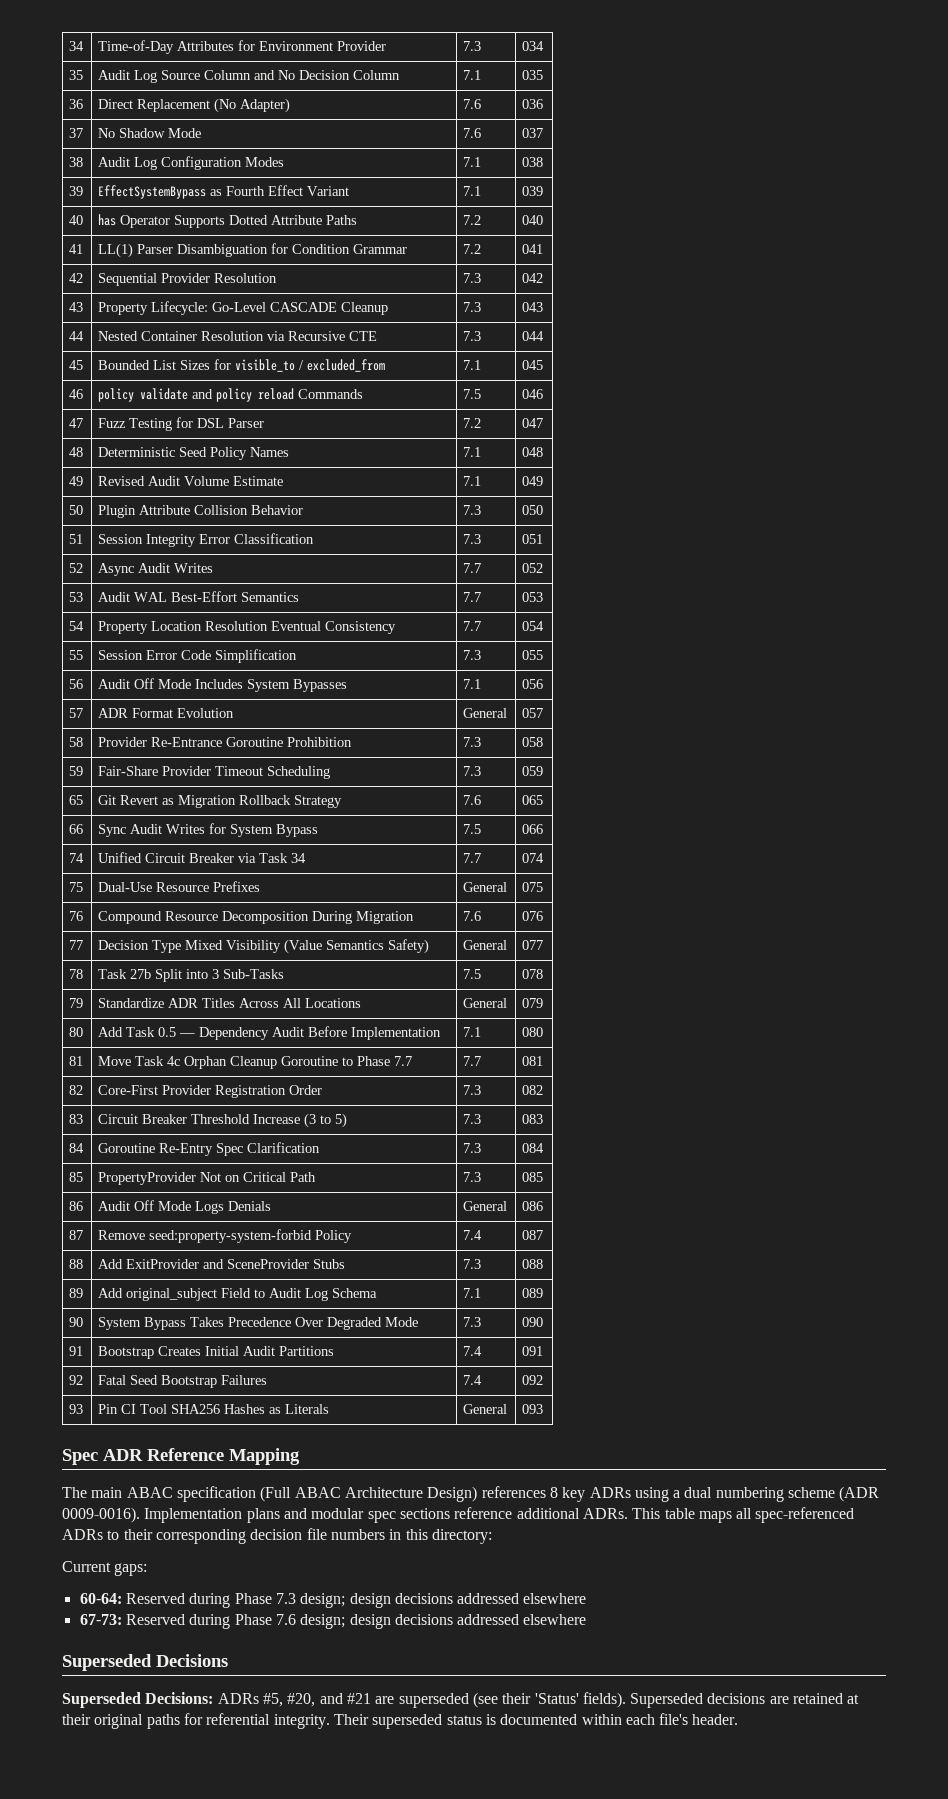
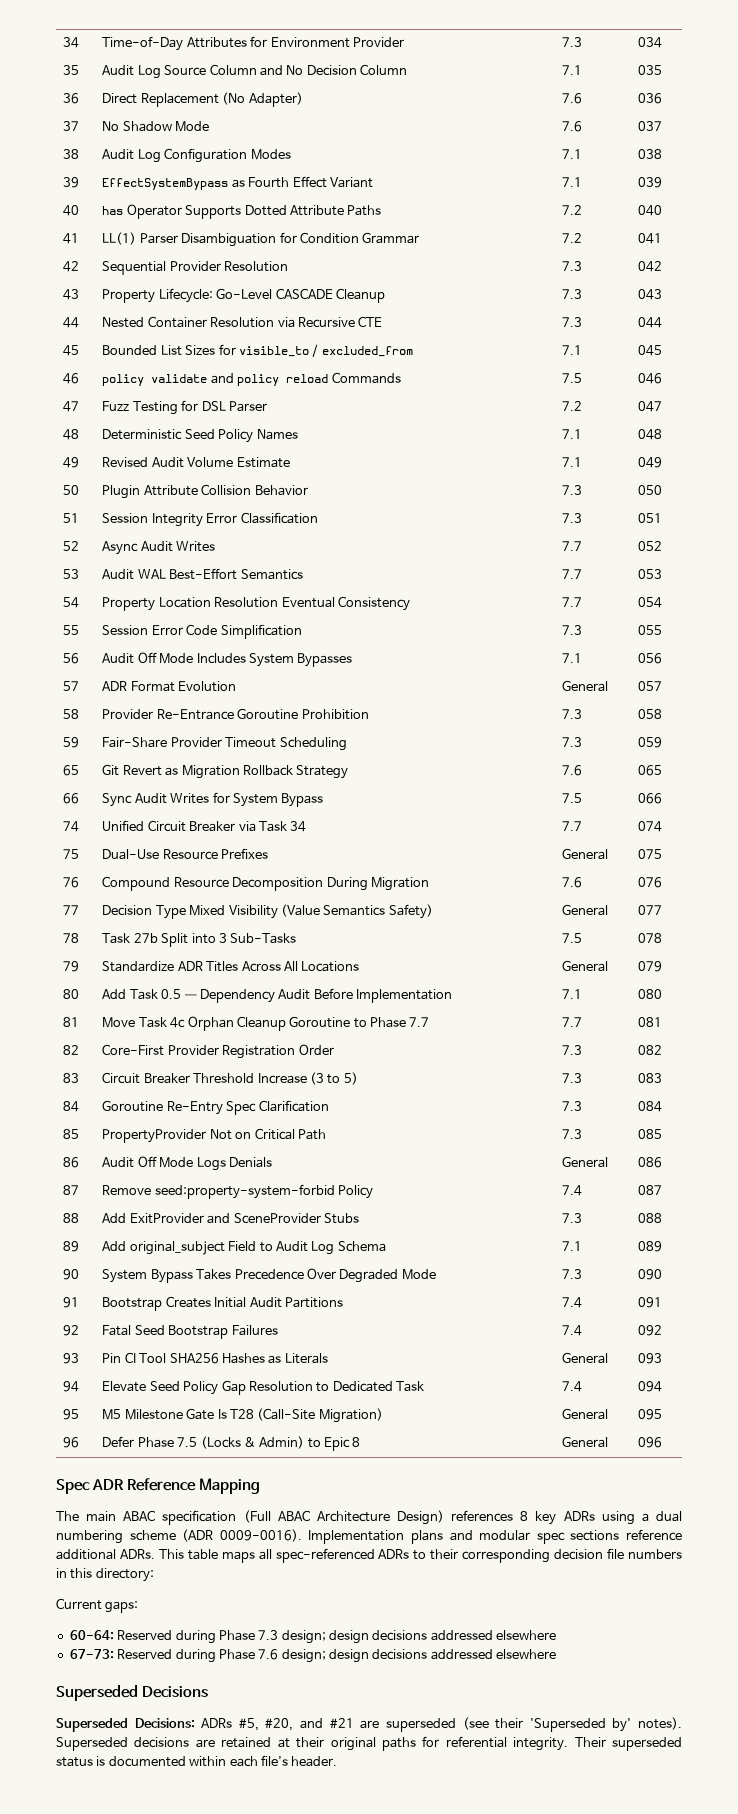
(544, 1409) none -> [63,1381,80,1392] [102,1380,425,1395] [562,1381,583,1392] [638,1381,663,1392] [63,1409,80,1420] [102,1408,383,1423] [562,1408,609,1420] [638,1409,663,1420] [63,1437,80,1448] [102,1436,361,1451] [562,1436,609,1448] [638,1437,663,1448] // 94 | Elevate Seed Policy Gap Resolution to Dedicated Task | 7.4 | 094 // 95 | M5 Milestone Gate Is T28 (Call-Site Migration) | General | 095 // 96 | Defer Phase 7.5 (Locks & Admin) to Epic 8 | General | 096
[534,1692,626,1708] 'Status' fields). -> [529,1717,683,1732] 'Superseded by' notes).

